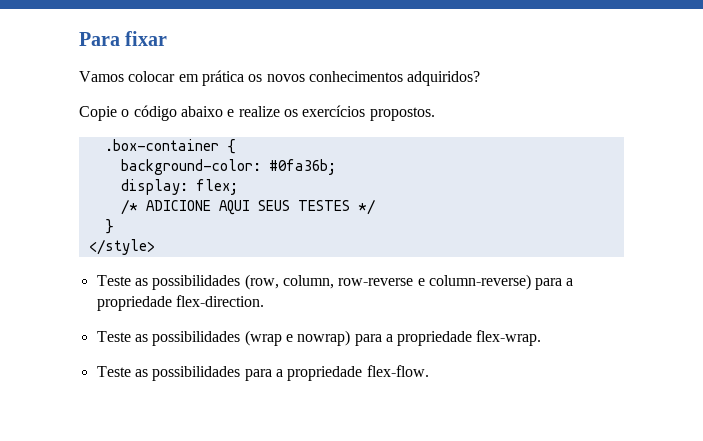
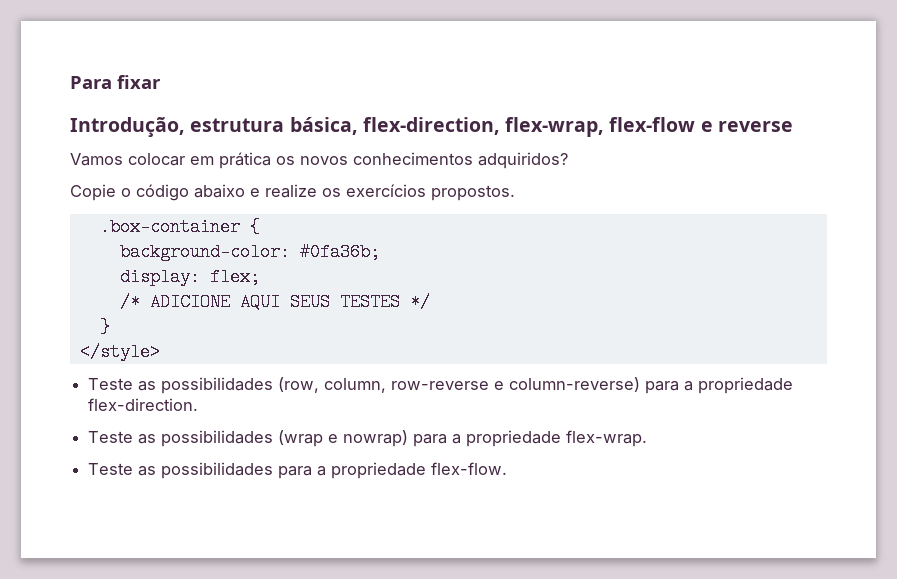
(168, 38) none -> [70,117,793,137] // Introdução, estrutura básica, flex-direction, flex-wrap, flex-flow e reverse

